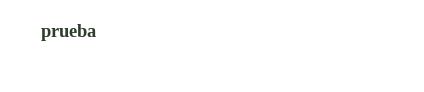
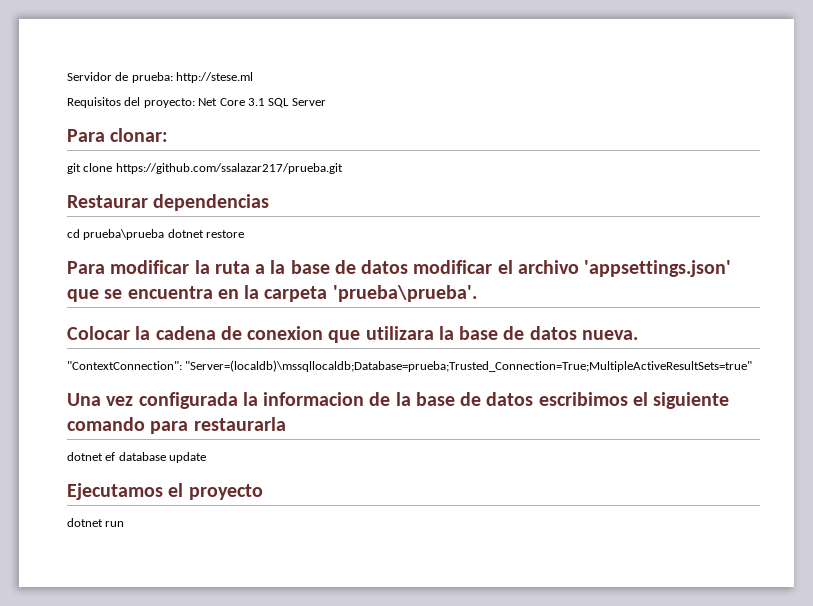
[41,24,96,41] prueba -> [67,72,254,83] [67,97,326,108] [67,128,169,142] [67,163,343,174] [67,194,270,211] [67,229,245,240] [67,260,732,277] [67,285,477,302] [67,326,638,343] [67,360,753,372] [67,392,730,409] [67,417,286,434] [67,452,207,463] [67,483,263,500] [67,518,125,527] Servidor de prueba: http://stese.ml // Requisitos del proyecto: Net Core 3.1 SQL Server // Para clonar: // git clone https://github.com/ssalazar217/prueba.git // Restaurar dependencias // cd prueba\prueba dotnet restore // Para modificar la ruta a la base de datos modificar el archivo 'appsettings.json' que se encuentra en la carpeta 'prueba\prueba'. // Colocar la cadena de conexion que utilizara la base de datos nueva. // "ContextConnection": "Server=(localdb)\mssqllocaldb;Database=prueba;Trusted_Connection=True;MultipleActiveResultSets=true" // Una vez configurada la informacion de la base de datos escribimos el siguiente comando para restaurarla // dotnet ef database update // Ejecutamos el proyecto // dotnet run

